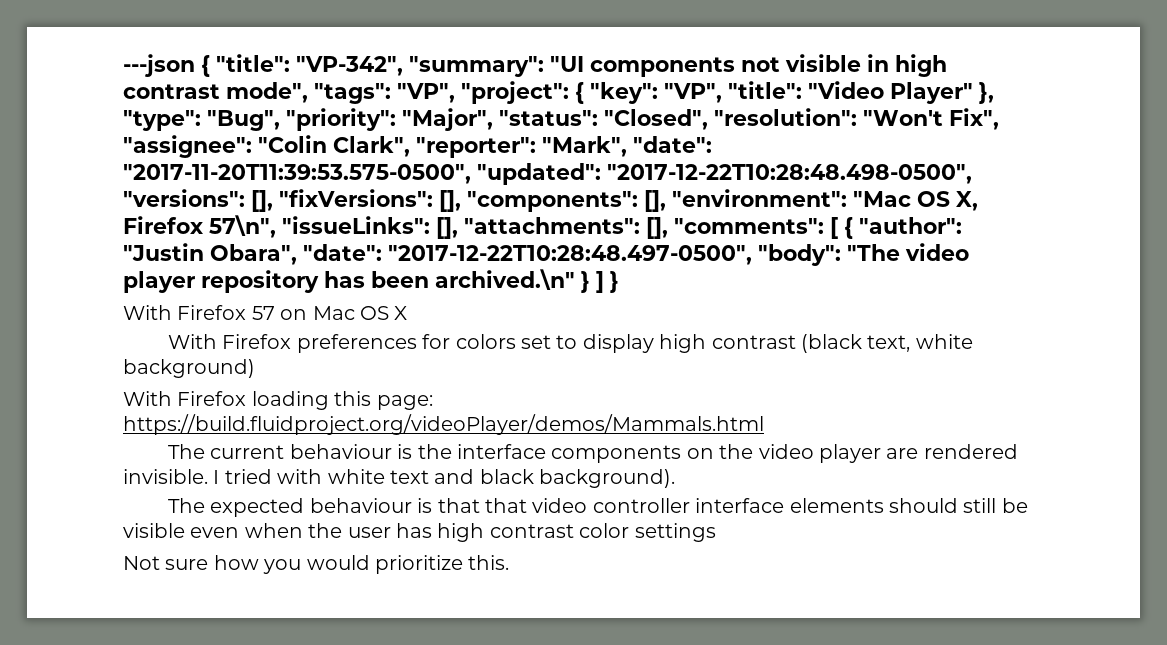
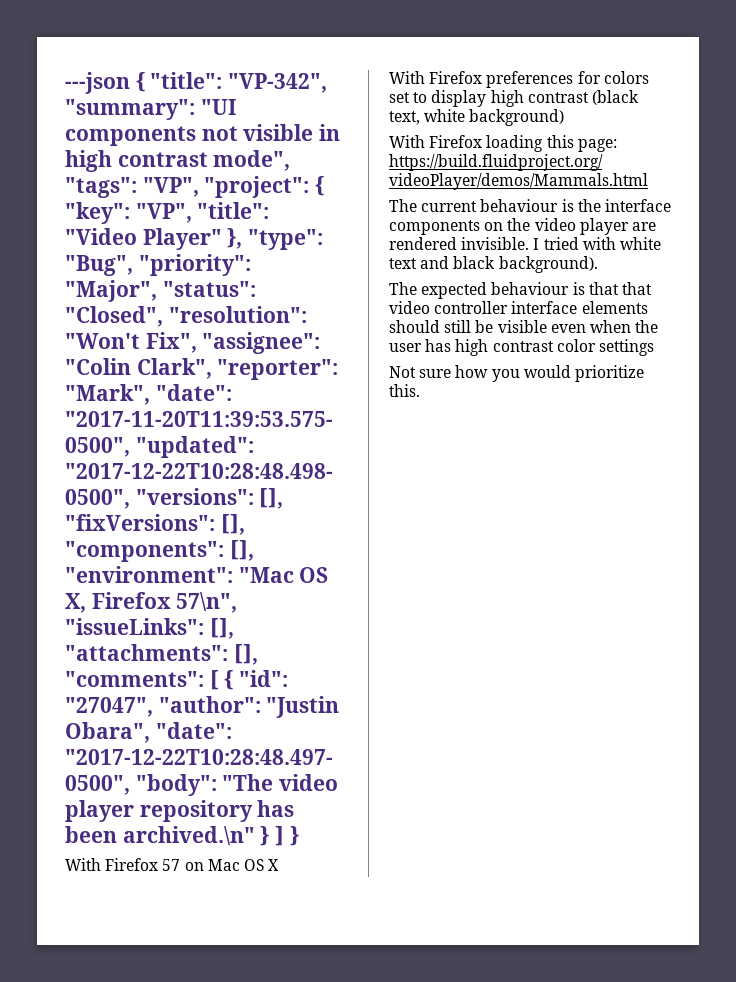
(853, 228) none -> [239,670,289,687] [65,697,153,717] "id": "27047",

